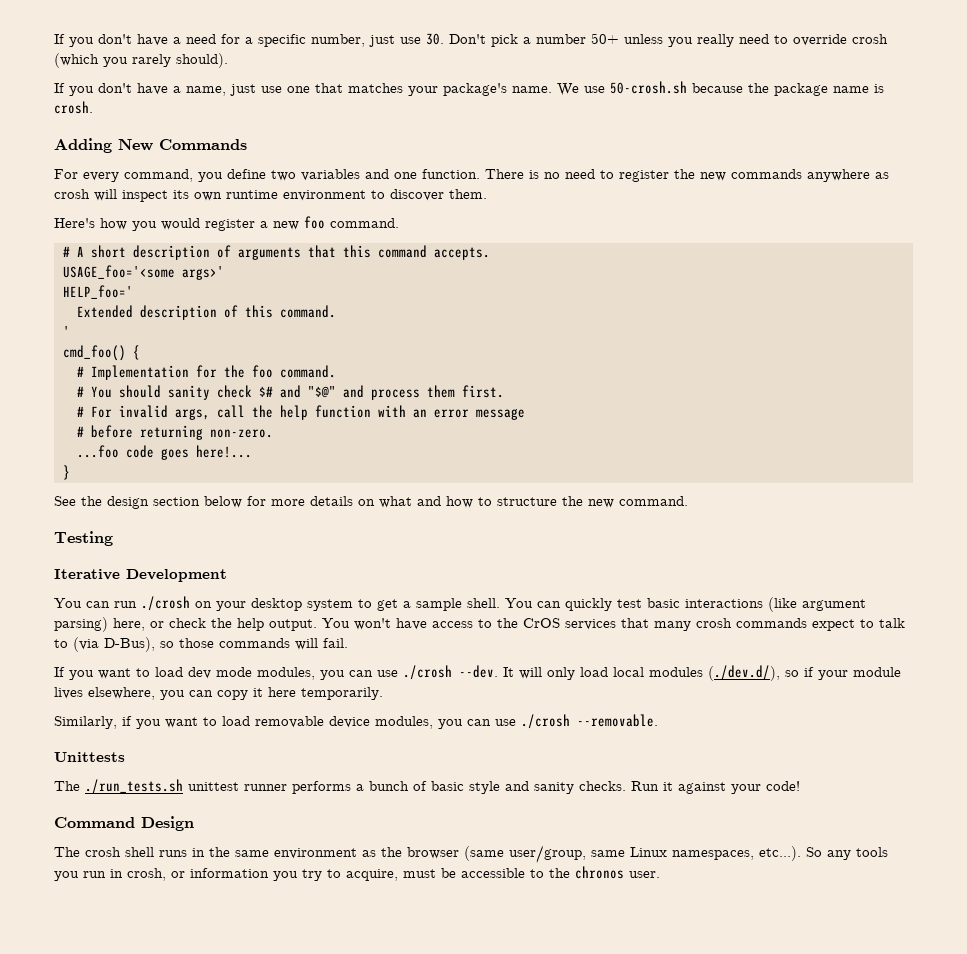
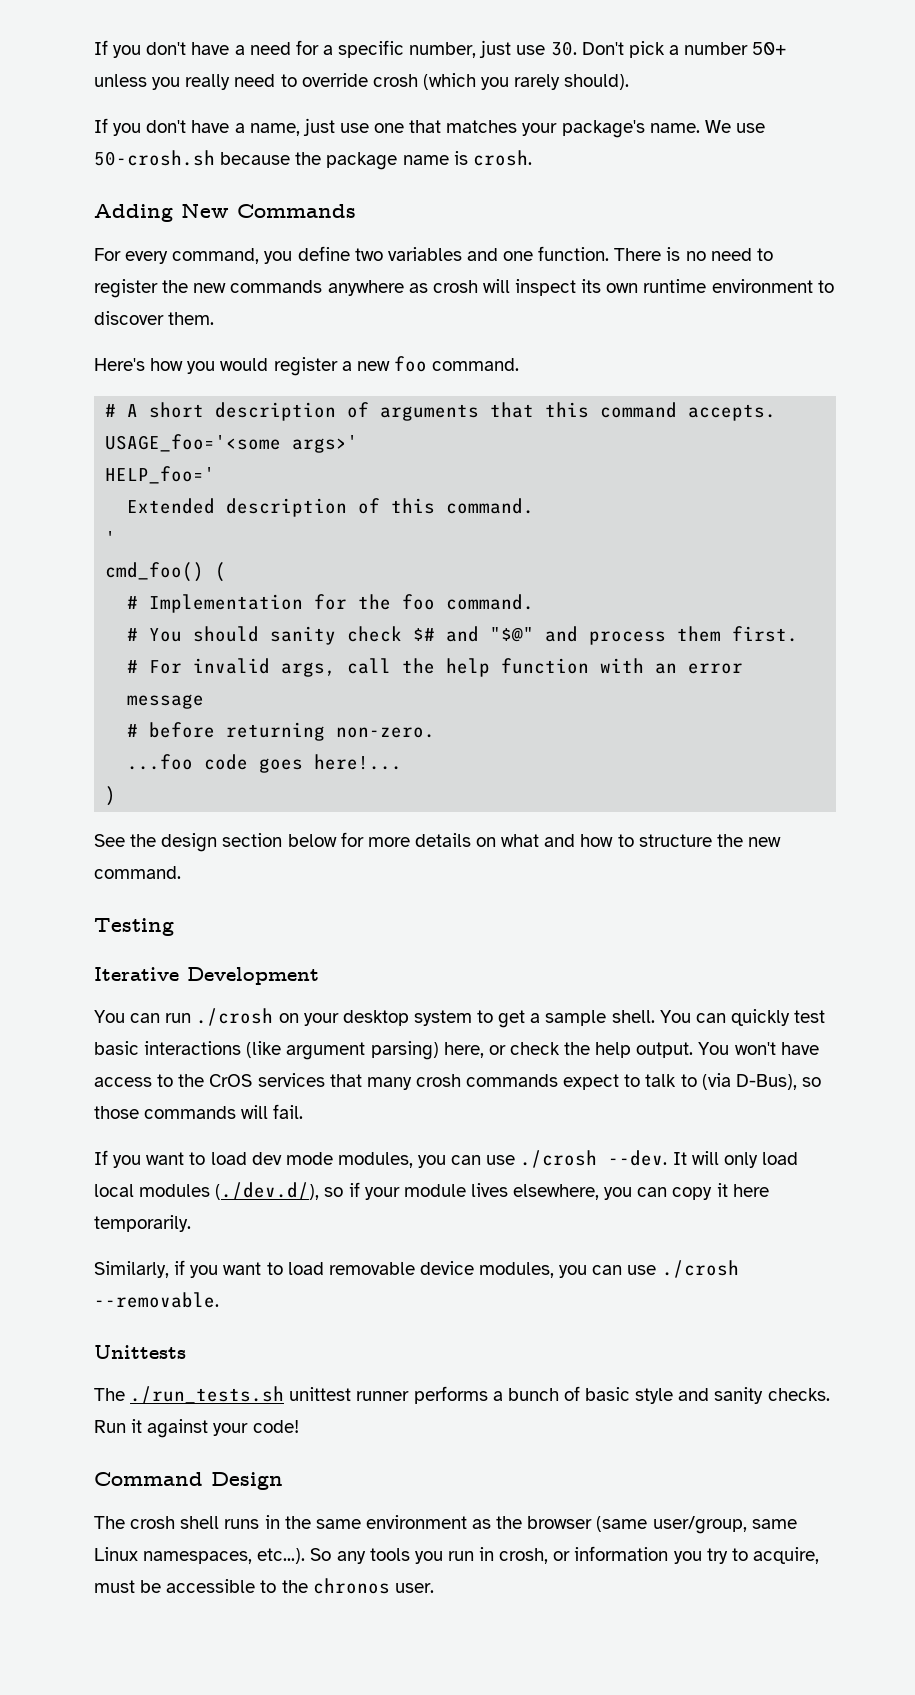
[132,345,140,360] { -> [215,562,227,582] (
[62,465,70,480] } -> [105,786,117,806] )

